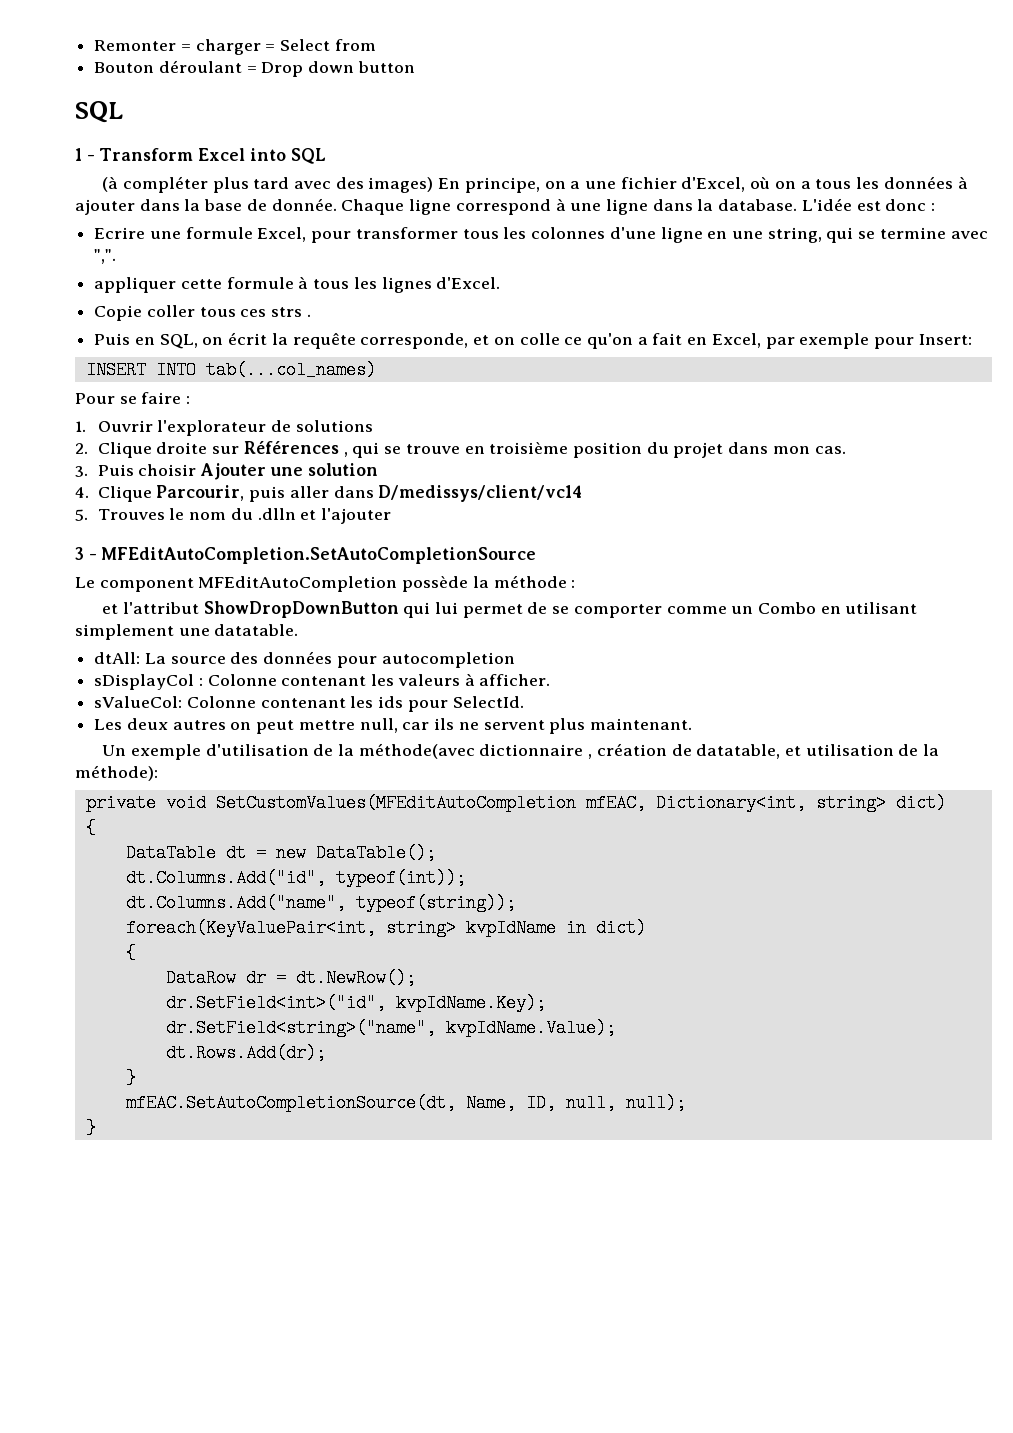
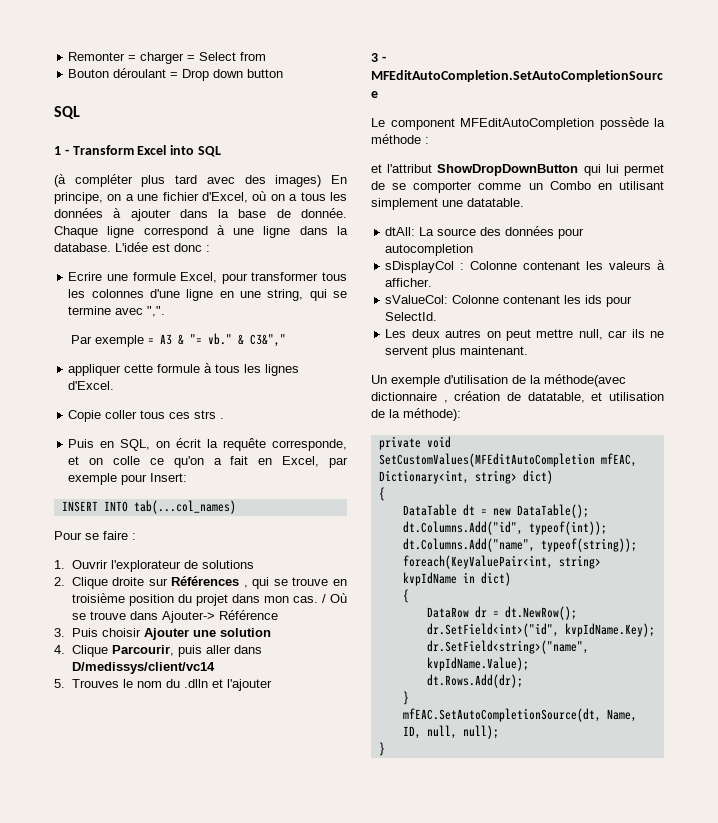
(117, 256) none -> [71,333,287,347] // Par exemple = A3 & "= vb." & C3&","
(846, 450) none -> [321,593,347,603] [71,610,278,623] / Où se trouve dans Ajouter-> Référence

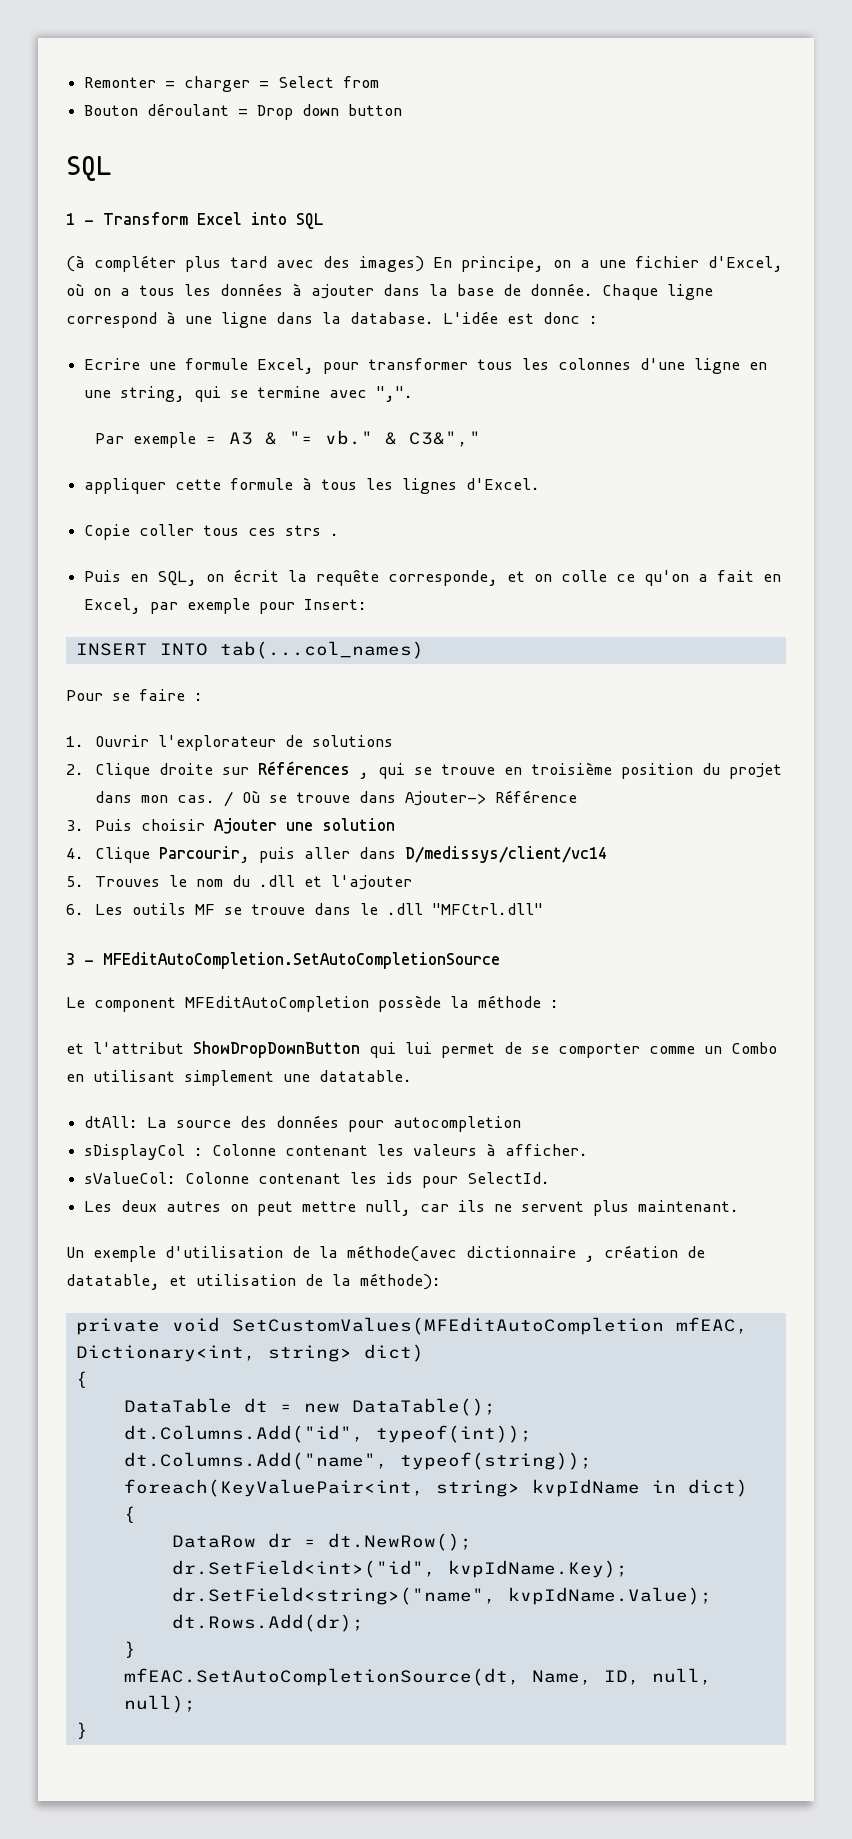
[183,679,208,688] .dlln -> [258,875,295,887] .dll
(272, 685) none -> [66,903,543,915] // 6. Les outils MF se trouve dans le .dll "MFCtrl.dll"

